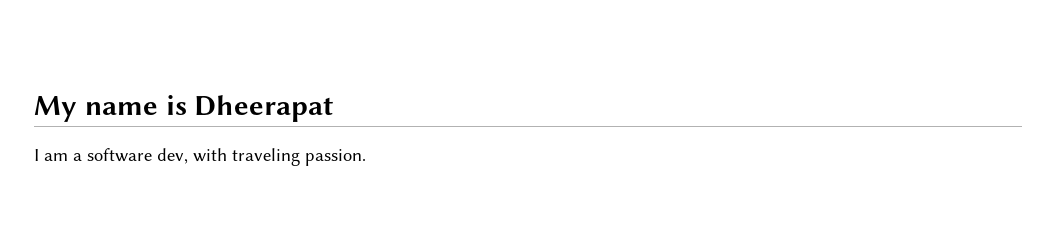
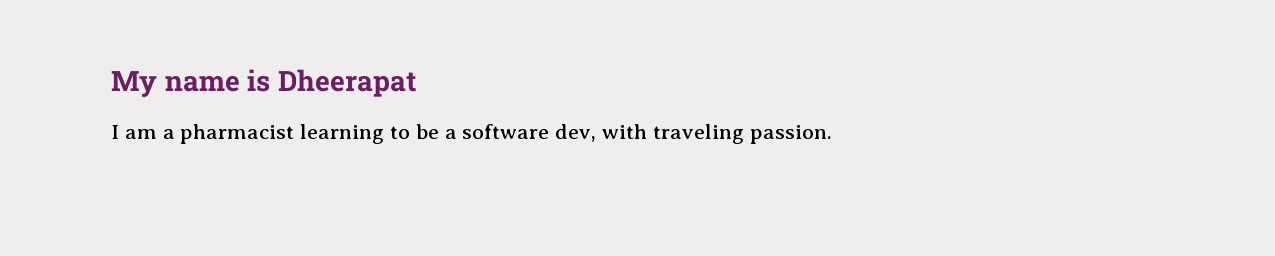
(82, 157) none -> [180,124,457,144] pharmacist learning to be a

